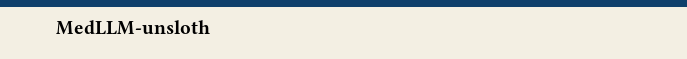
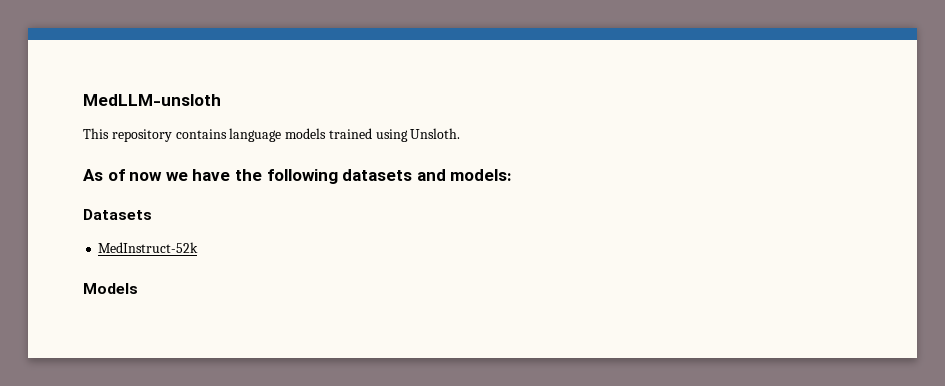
(210, 27) none -> [83,128,461,142] [83,169,513,184] [83,209,152,220] [98,242,199,253] [83,283,138,294] // This repository contains language models trained using Unsloth. // As of now we have the following datasets and models: // Datasets // MedInstruct-52k // Models

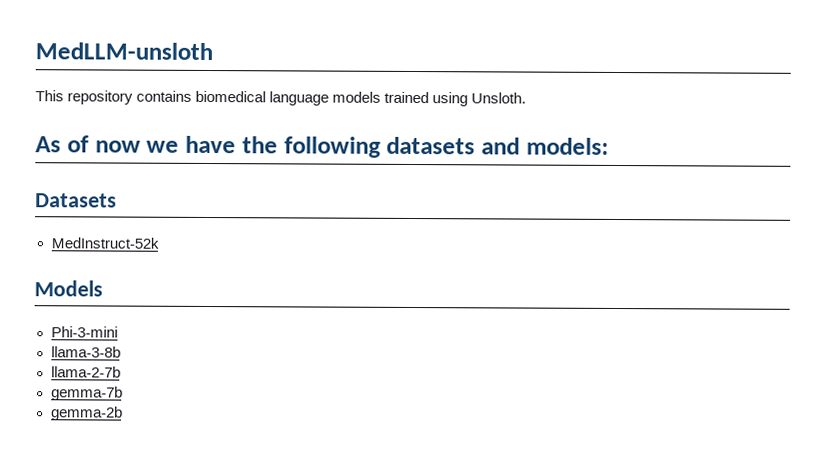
(227, 134) none -> [195,90,267,103] biomedical
(138, 288) none -> [50,326,118,338] [50,346,121,358] [50,366,121,378] [50,386,123,401] [50,406,123,421] // Phi-3-mini // llama-3-8b // llama-2-7b // gemma-7b // gemma-2b

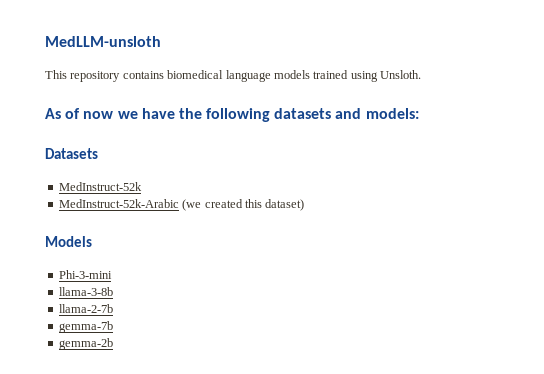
(159, 243) none -> [58,199,305,211] // MedInstruct-52k-Arabic (we created this dataset)

